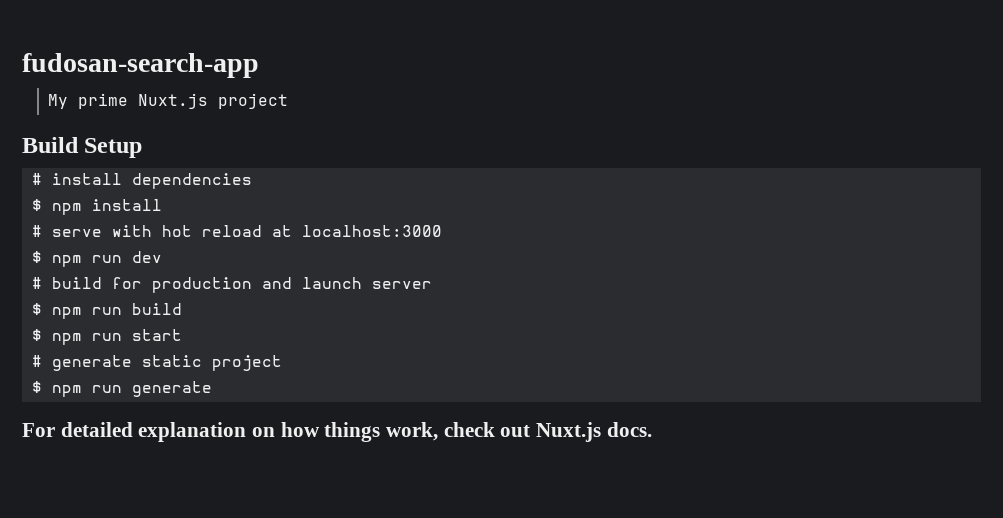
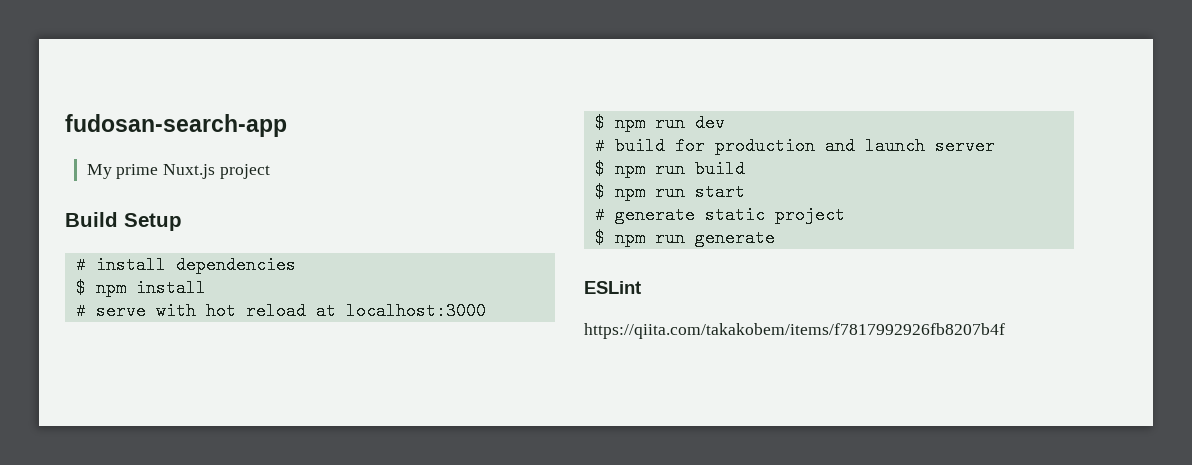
[22,422,652,442] For detailed explanation on how things work, check out Nuxt.js docs. -> [584,281,641,294] [584,323,1005,339] ESLint // https://qiita.com/takakobem/items/f7817992926fb8207b4f

